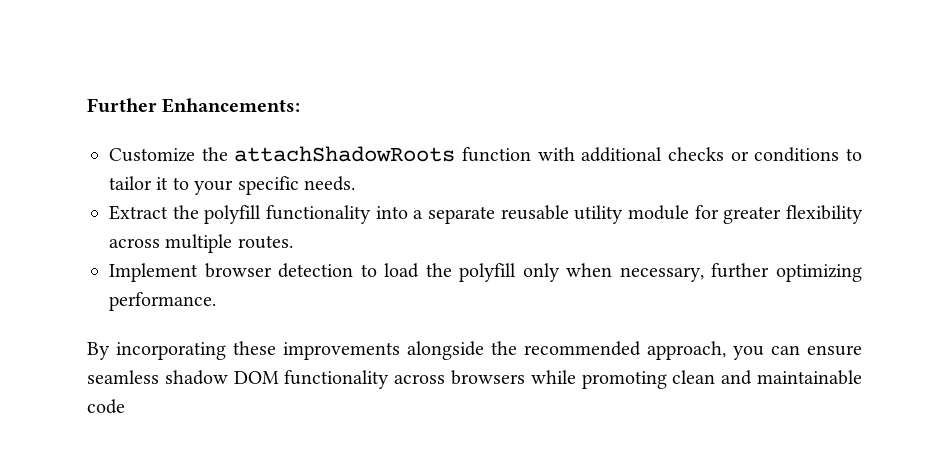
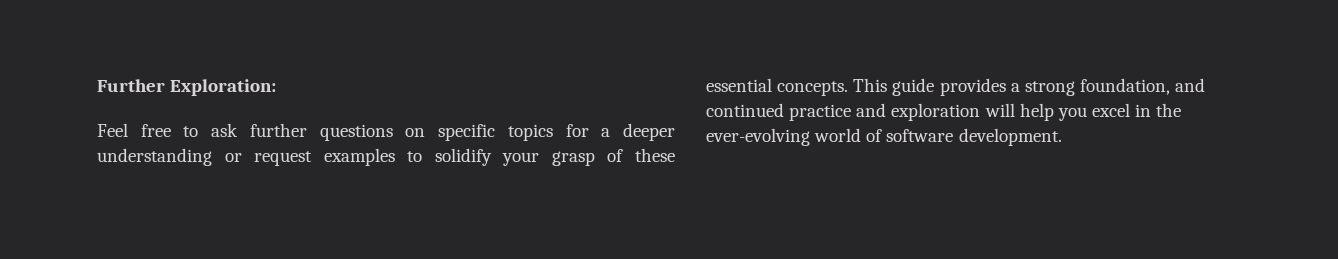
[162,98,301,113] [109,146,862,162] [109,176,355,195] [109,205,863,224] [109,234,293,253] [109,263,862,282] [109,292,216,311] [87,341,862,360] [87,370,862,389] [87,399,125,414] Enhancements: // Customize the attachShadowRoots function with additional checks or conditions to tailor it to your specific needs. // Extract the polyfill functionality into a separate reusable utility module for greater flexibility across multiple routes. // Implement browser detection to load the polyfill only when necessary, further optimizing performance. // By incorporating these improvements alongside the recommended approach, you can ensure seamless shadow DOM functionality across browsers while promoting clean and maintainable code -> [170,79,277,96] [97,123,676,141] [97,148,675,166] [706,78,1206,96] [706,103,1182,121] [706,128,1062,146] Exploration: // Feel free to ask further questions on specific topics for a deeper understanding or request examples to solidify your grasp of these essential concepts. This guide provides a strong foundation, and continued practice and exploration will help you excel in the ever-evolving world of software development.

